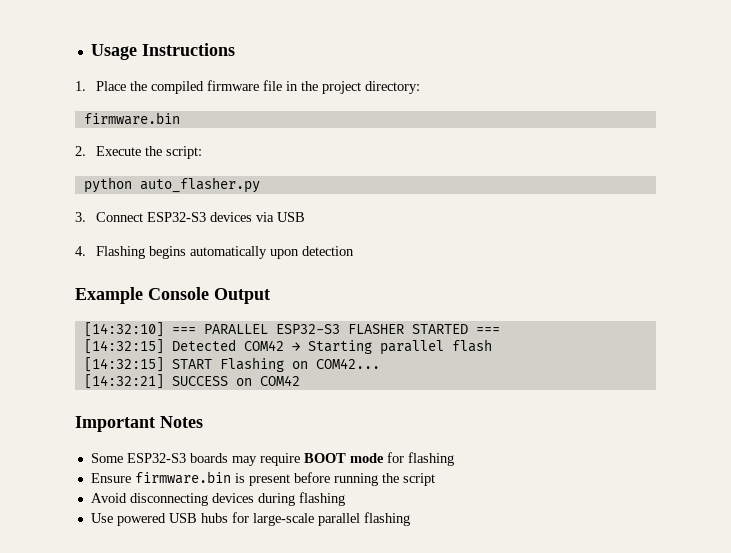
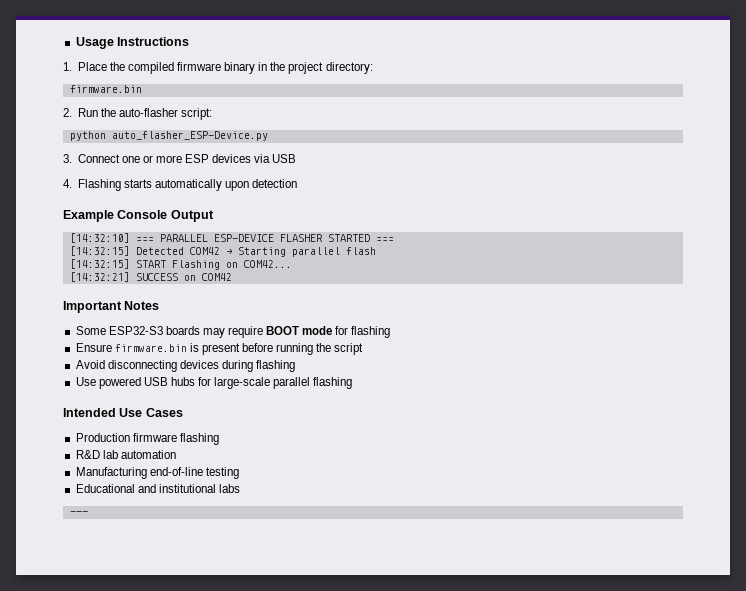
[262,80,282,91] file -> [224,62,256,74] binary
[95,146,162,156] Execute the -> [77,108,178,117] Run the auto-flasher
[139,177,260,193] auto_flasher.py -> [111,131,268,141] auto_flasher_ESP-Device.py
[146,212,206,222] ESP32-S3 -> [121,154,210,163] one or more ESP
[148,246,186,259] begins -> [123,179,152,188] starts
[275,324,340,334] ESP32-S3 -> [213,234,274,242] ESP-DEVICE
(410, 519) none -> [63,408,183,417] [75,433,219,445] [75,450,176,459] [75,467,239,479] [75,484,240,493] [69,511,88,515] // Intended Use Cases // Production firmware flashing // R&D lab automation // Manufacturing end-of-line testing // Educational and institutional labs // ---

